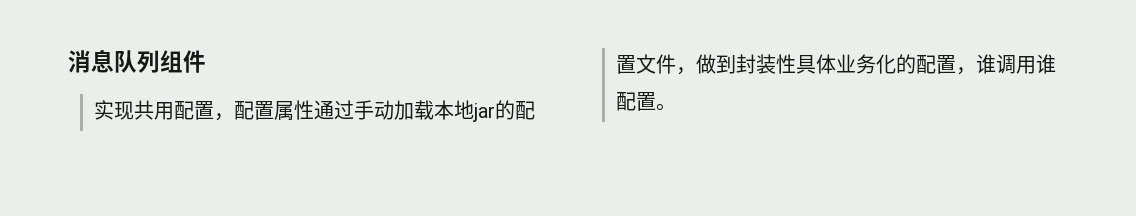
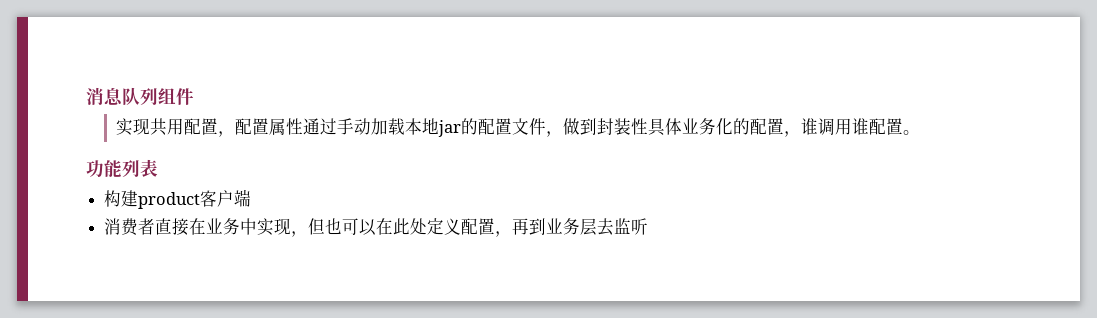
(677, 107) none -> [86,159,158,178] [104,189,252,209] [104,218,649,237] // 功能列表 // 构建product客户端 // 消费者直接在业务中实现，但也可以在此处定义配置，再到业务层去监听

